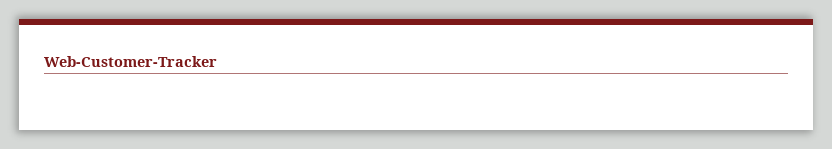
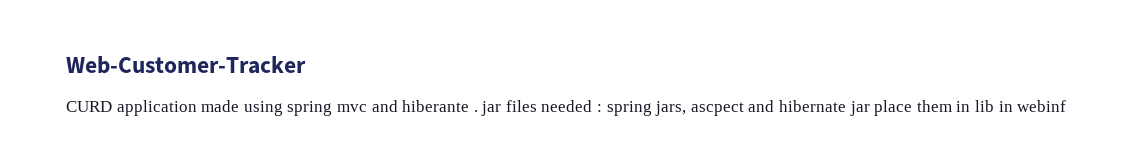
(217, 61) none -> [66,100,1067,116] // CURD application made using spring mvc and hiberante . jar files needed : spring jars, ascpect and hibernate jar place them in lib in webinf

